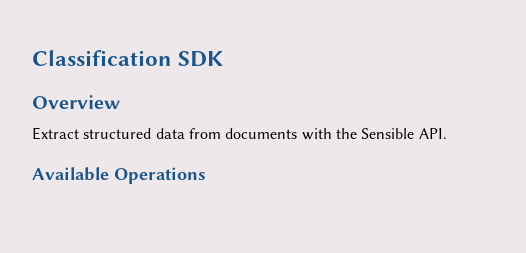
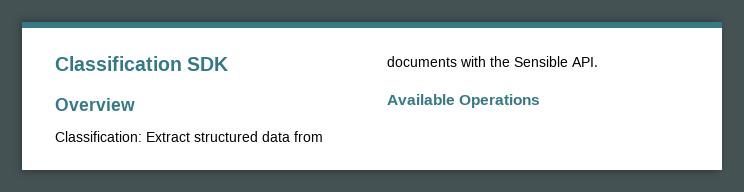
(120, 102) none -> [55,131,142,142] Classification:

